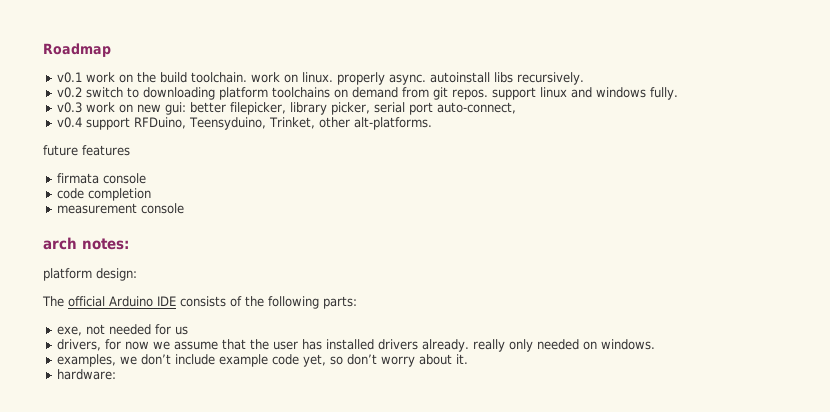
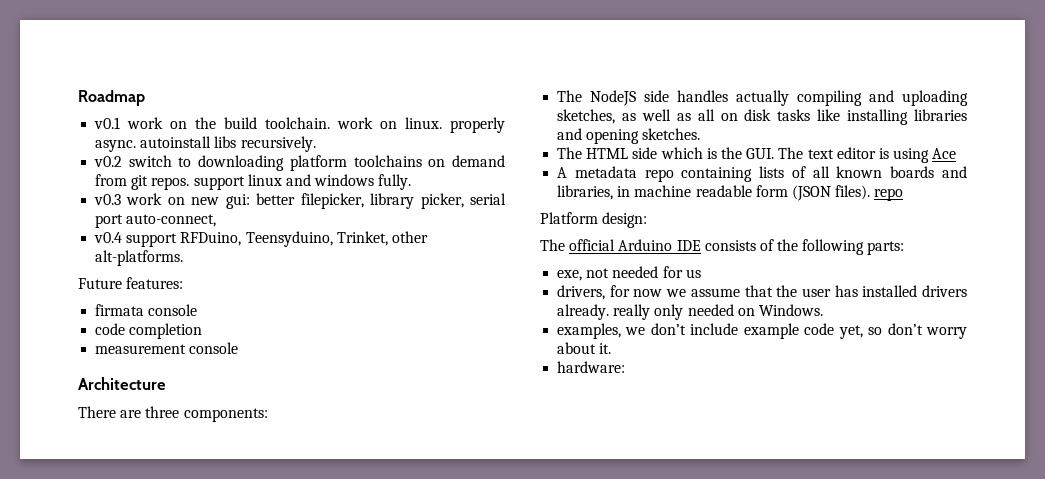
[43,145,130,156] future features -> [78,277,184,289] Future features:
[43,237,129,250] [43,268,92,281] arch notes: // platform -> [78,377,166,390] [78,406,268,422] [557,90,968,106] [557,109,967,125] [557,128,701,144] [557,147,957,163] [557,166,967,182] [557,185,904,201] [540,212,598,224] Architecture // There are three components: // The NodeJS side handles actually compiling and uploading sketches, as well as all on disk tasks like installing libraries and opening sketches. // The HTML side which is the GUI. The text editor is using Ace // A metadata repo containing lists of all known boards and libraries, in machine readable form (JSON files). repo // Platform
[600,339,655,350] windows. -> [758,304,823,316] Windows.

